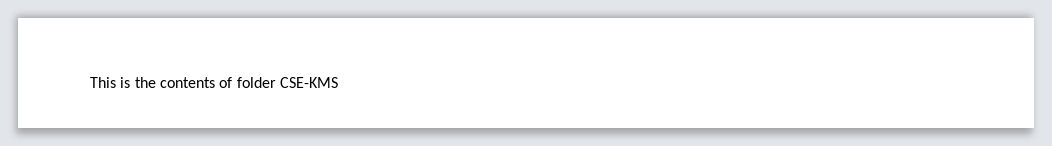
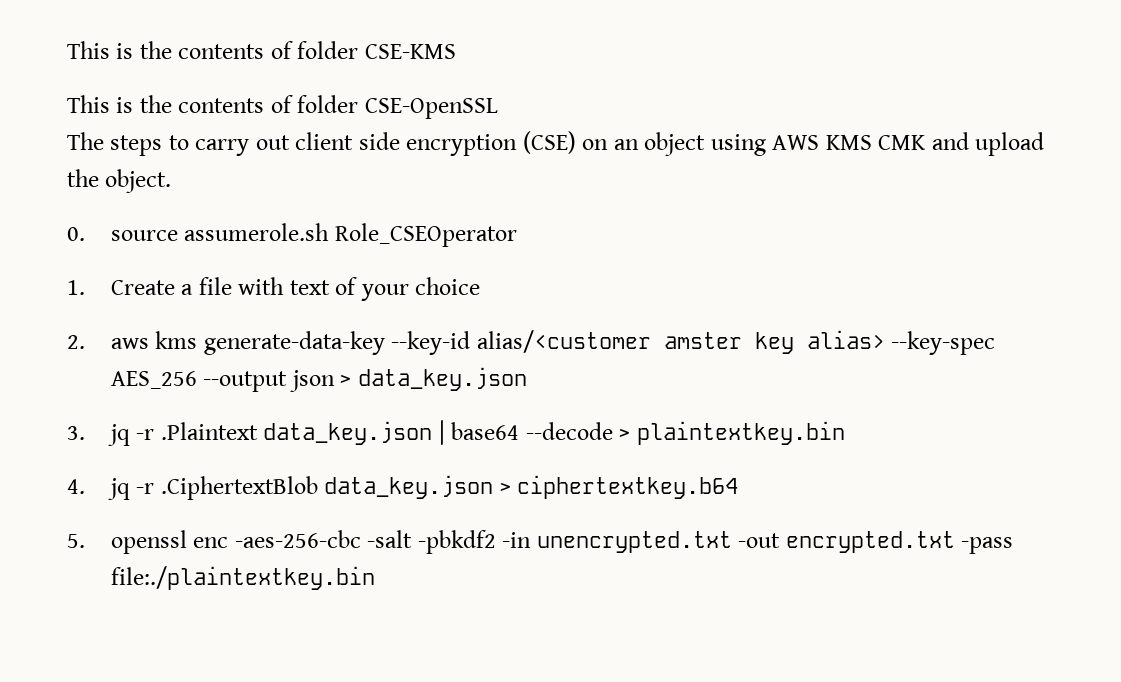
(338, 82) none -> [67,95,498,119] [67,131,1045,156] [67,169,172,193] [67,223,517,247] [67,277,481,301] [67,330,996,355] [110,367,527,392] [67,420,845,446] [67,475,739,500] [67,530,1014,554] [110,566,375,590] // This is the contents of folder CSE-OpenSSL // The steps to carry out client side encryption (CSE) on an object using AWS KMS CMK and upload the object. // 0. source assumerole.sh Role_CSEOperator // 1. Create a file with text of your choice // 2. aws kms generate-data-key --key-id alias/<customer amster key alias> --key-spec AES_256 --output json > data_key.json // 3. jq -r .Plaintext data_key.json | base64 --decode > plaintextkey.bin // 4. jq -r .CiphertextBlob data_key.json > ciphertextkey.b64 // 5. openssl enc -aes-256-cbc -salt -pbkdf2 -in unencrypted.txt -out encrypted.txt -pass file:./plaintextkey.bin

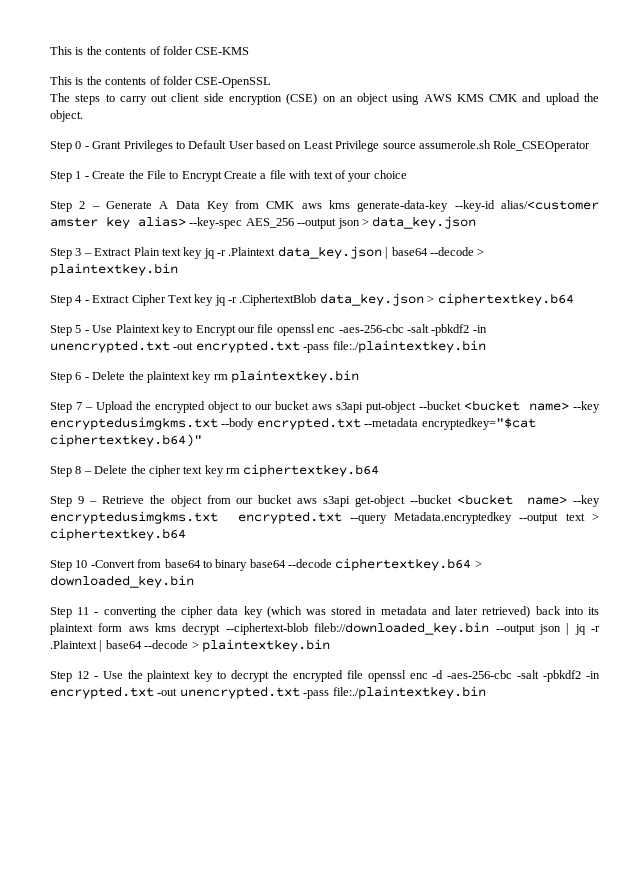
[67,223,517,247] [67,280,85,295] 0. source assumerole.sh Role_CSEOperator // 1. -> [50,140,591,152] [50,170,222,182] Step 0 - Grant Privileges to Default User based on Least Privilege source assumerole.sh Role_CSEOperator // Step 1 - Create the File to Encrypt
[67,335,85,349] 2. -> [50,200,295,212] Step 2 – Generate A Data Key from CMK
[67,426,85,440] 3. -> [50,247,203,259] Step 3 – Extract Plain text key
[67,479,85,494] 4. -> [50,294,214,306] Step 4 - Extract Cipher Text key
[67,534,85,548] 5. -> [50,324,274,336] Step 5 - Use Plaintext key to Encrypt our file
(375, 578) none -> [50,370,359,383] [50,400,600,413] [50,417,536,430] [50,434,202,447] [50,464,380,477] [50,494,600,507] [50,511,599,524] [50,528,186,541] [50,558,482,571] [50,575,194,588] [50,606,599,618] [50,622,600,635] [50,639,330,652] [50,670,601,682] [50,686,486,699] // Step 6 - Delete the plaintext key rm plaintextkey.bin // Step 7 – Upload the encrypted object to our bucket aws s3api put-object --bucket <bucket name> --key encryptedusimgkms.txt --body encrypted.txt --metadata encryptedkey="$cat ciphertextkey.b64)" // Step 8 – Delete the cipher text key rm ciphertextkey.b64 // Step 9 – Retrieve the object from our bucket aws s3api get-object --bucket <bucket name> --key encryptedusimgkms.txt encrypted.txt --query Metadata.encryptedkey --output text > ciphertextkey.b64 // Step 10 -Convert from base64 to binary base64 --decode ciphertextkey.b64 > downloaded_key.bin // Step 11 - converting the cipher data key (which was stored in metadata and later retrieved) back into its plaintext form aws kms decrypt --ciphertext-blob fileb://downloaded_key.bin --output json | jq -r .Plaintext | base64 --decode > plaintextkey.bin // Step 12 - Use the plaintext key to decrypt the encrypted file openssl enc -d -aes-256-cbc -salt -pbkdf2 -in encrypted.txt -out unencrypted.txt -pass file:./plaintextkey.bin

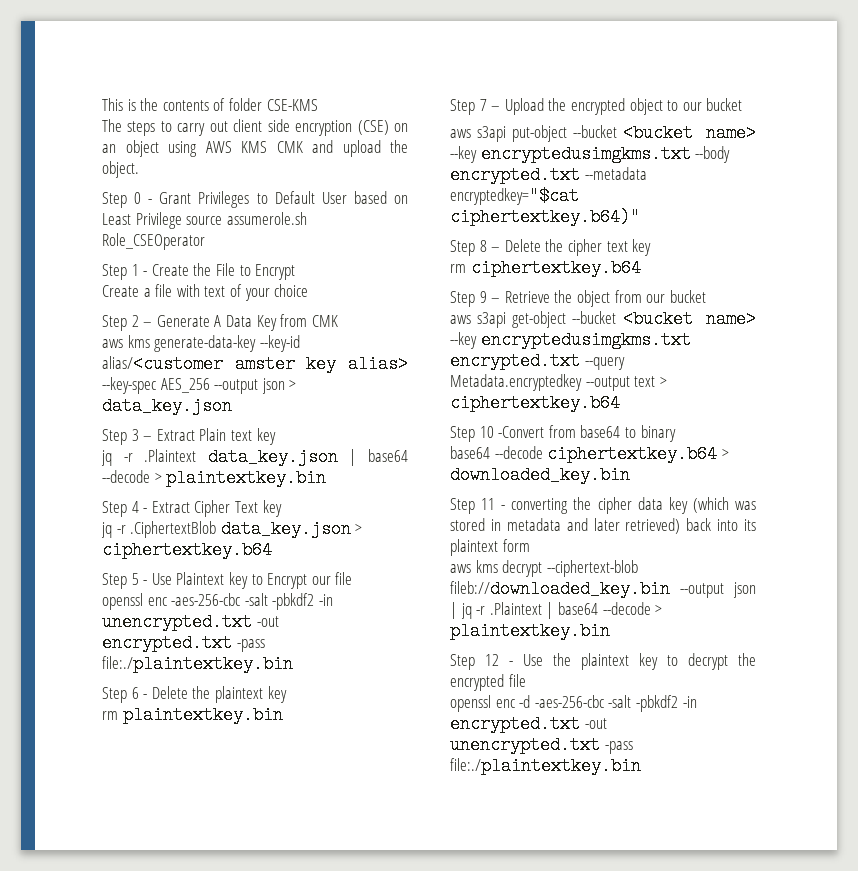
[50,76,272,88] // This is the contents of folder CSE-OpenSSL -> (318, 105) none
(222, 176) none -> (296, 272) //
(295, 205) none -> (338, 321) //
(203, 253) none -> (276, 436) //
(214, 300) none -> (282, 508) //
(274, 328) none -> (353, 578) //
(212, 377) none -> (287, 694) //
(309, 405) none -> (743, 104) //
(224, 471) none -> (652, 247) //
(293, 499) none -> (706, 296) //
(248, 565) none -> (676, 433) //
(123, 627) none -> (530, 545) //
(363, 674) none -> (526, 680) //

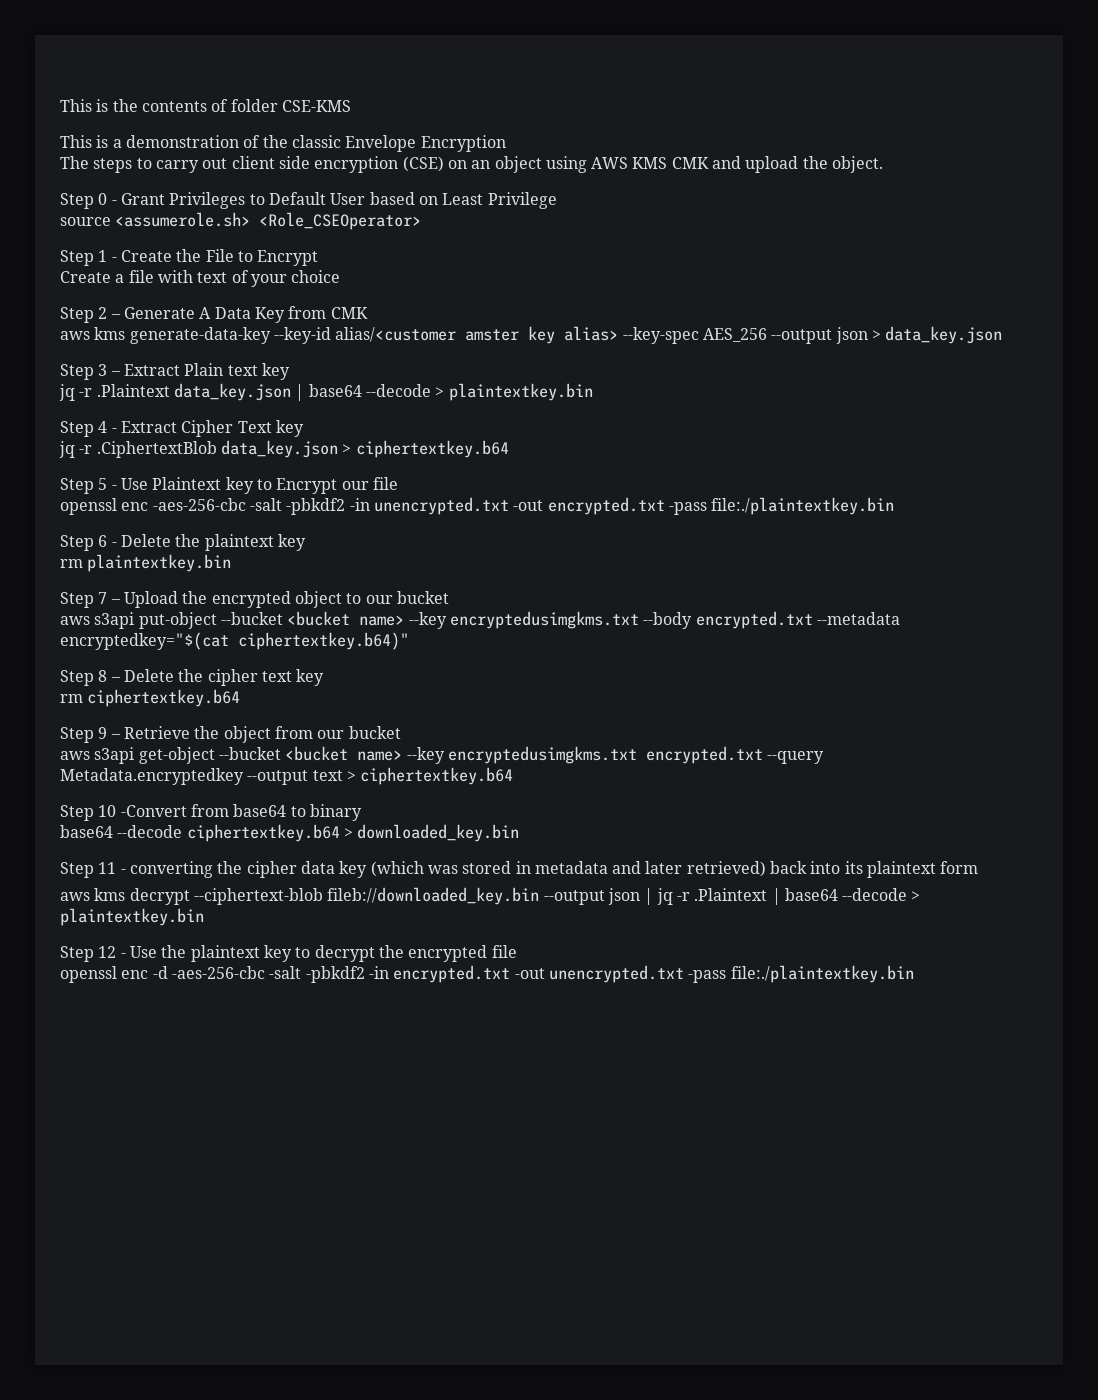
(318, 105) none -> [60,135,506,152] // This is a demonstration of the classic Envelope Encryption
[186,212,307,225] [102,233,205,250] source assumerole.sh Role_CSEOperator -> [60,212,422,230] // source <assumerole.sh> <Role_CSEOperator>
[450,187,579,205] encryptedkey="$cat -> [60,632,229,650] encryptedkey="$(cat

